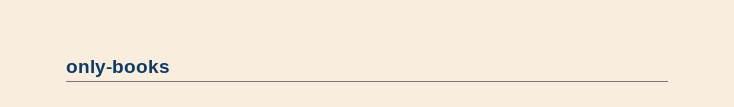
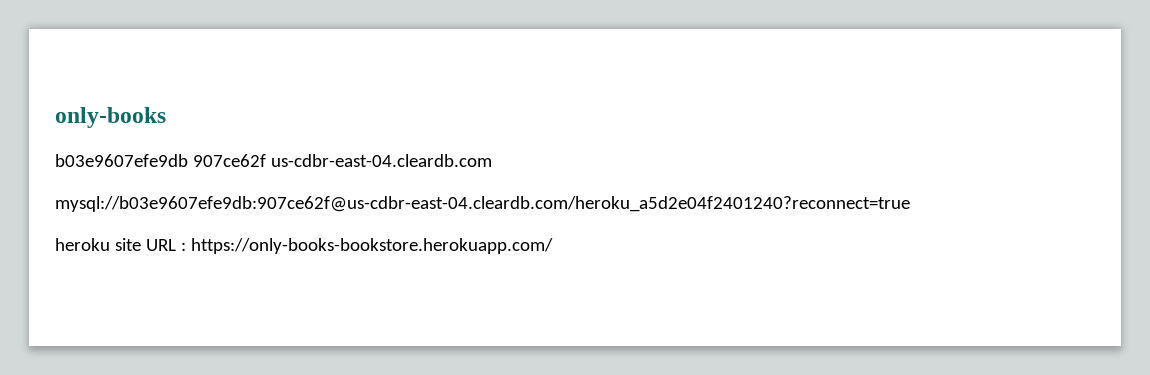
(170, 68) none -> [55,154,492,167] [55,196,910,212] [55,238,553,254] // b03e9607efe9db 907ce62f us-cdbr-east-04.cleardb.com // mysql://b03e9607efe9db:907ce62f@us-cdbr-east-04.cleardb.com/heroku_a5d2e04f2401240?reconnect=true // heroku site URL : https://only-books-bookstore.herokuapp.com/

